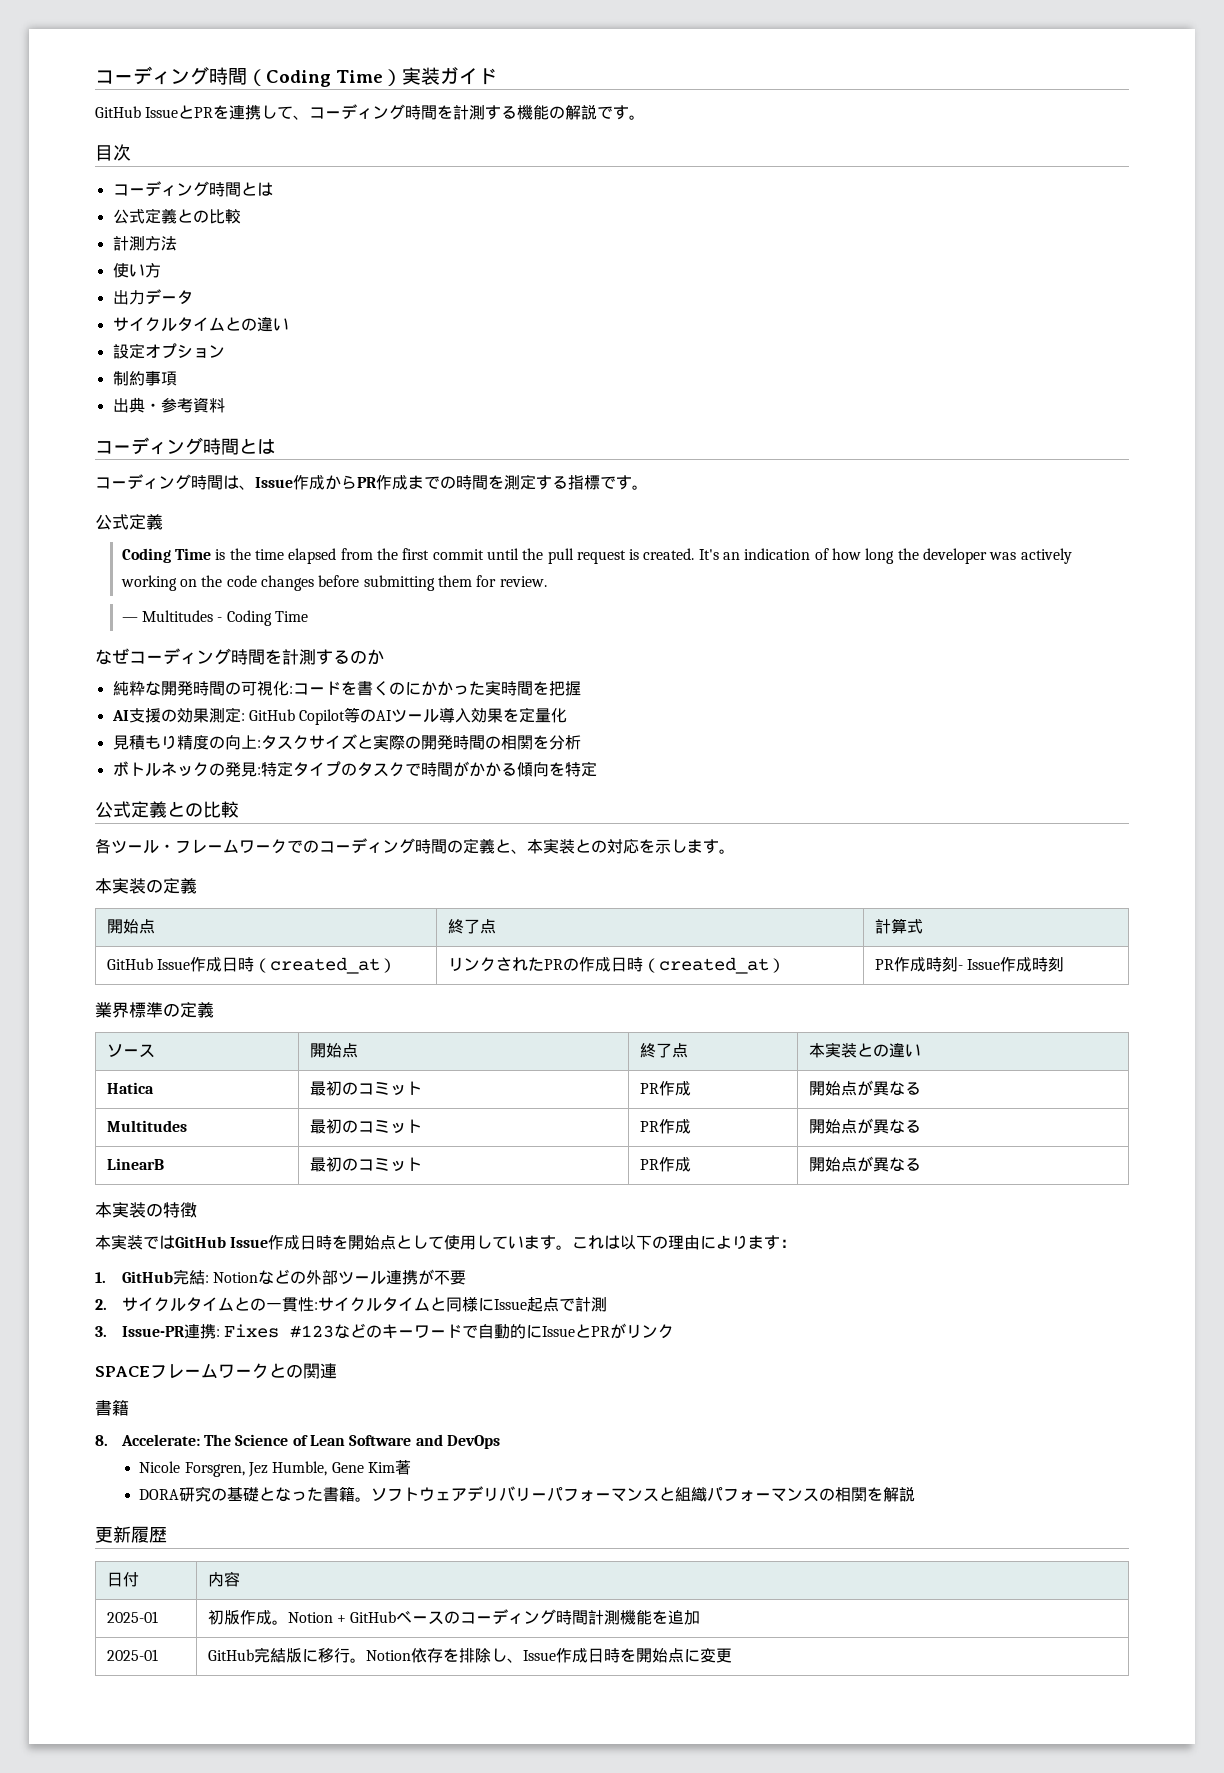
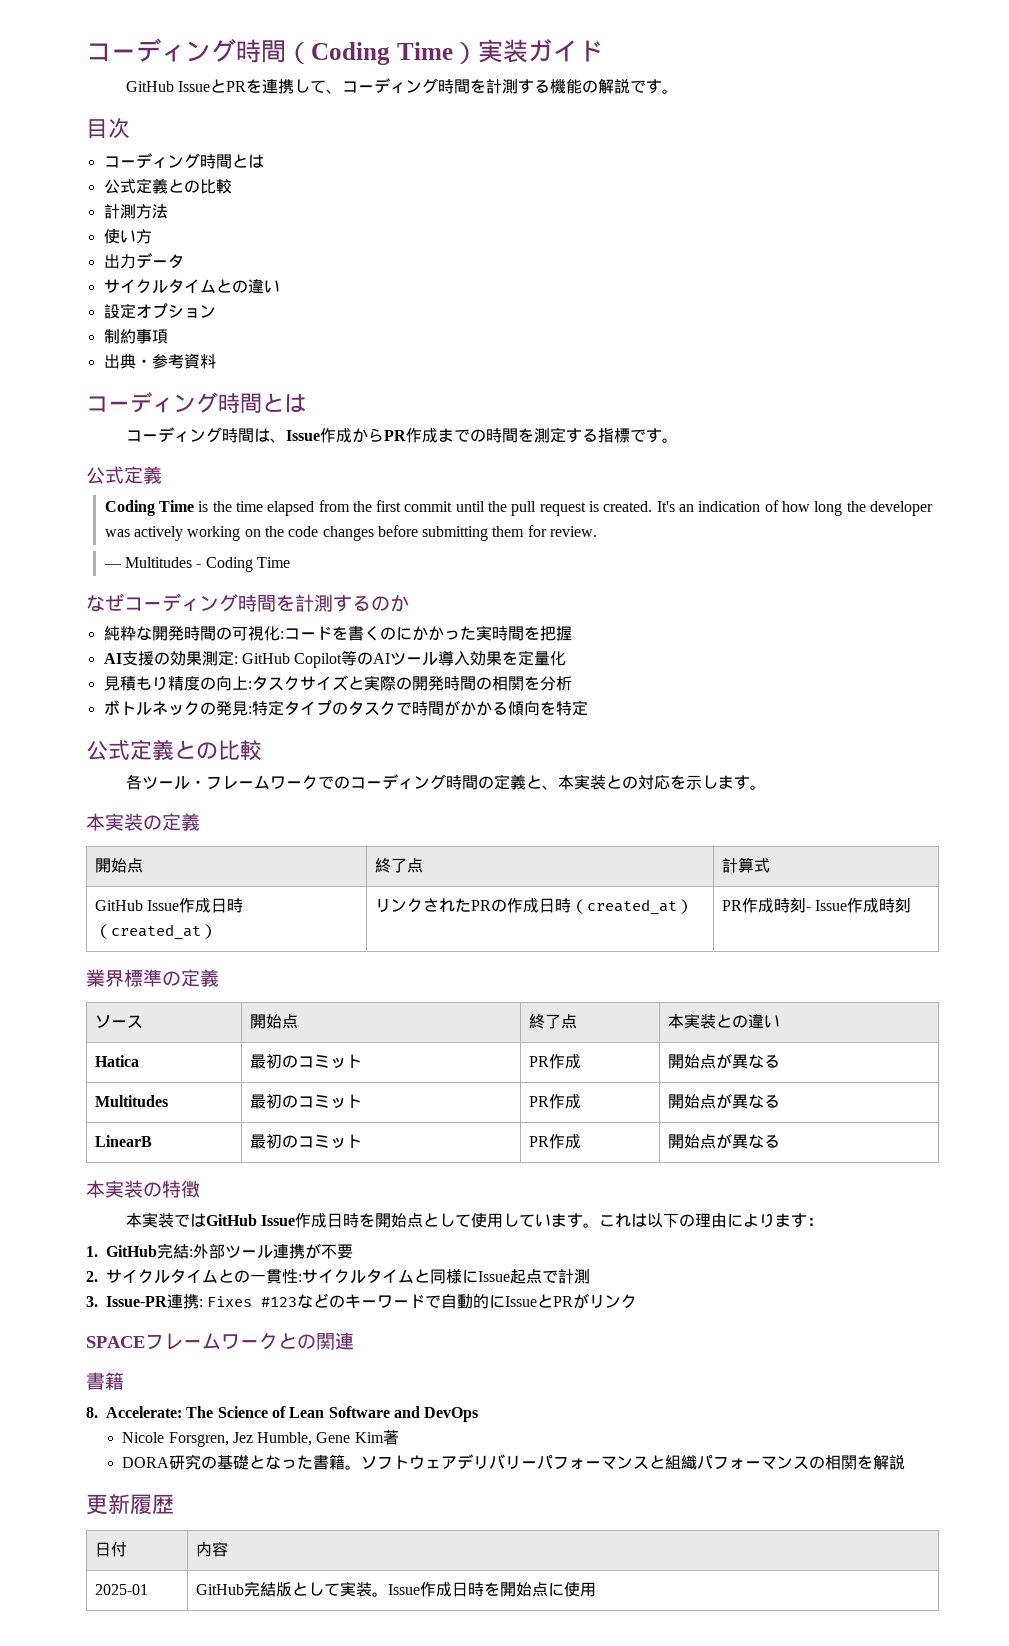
[212,1269,306,1285] Notionなどの -> (193, 1253) none
[207,1609,701,1625] [106,1649,158,1661] [207,1647,523,1663] 初版作成。Notion + GitHubベースのコーディング時間計測機能を追加 // 2025-01 | GitHub完結版に移行。Notion依存を排除し、 -> [195,1581,388,1597] GitHub完結版として実装。
[699,1648,732,1663] 変更 -> [563,1582,596,1597] 使用

